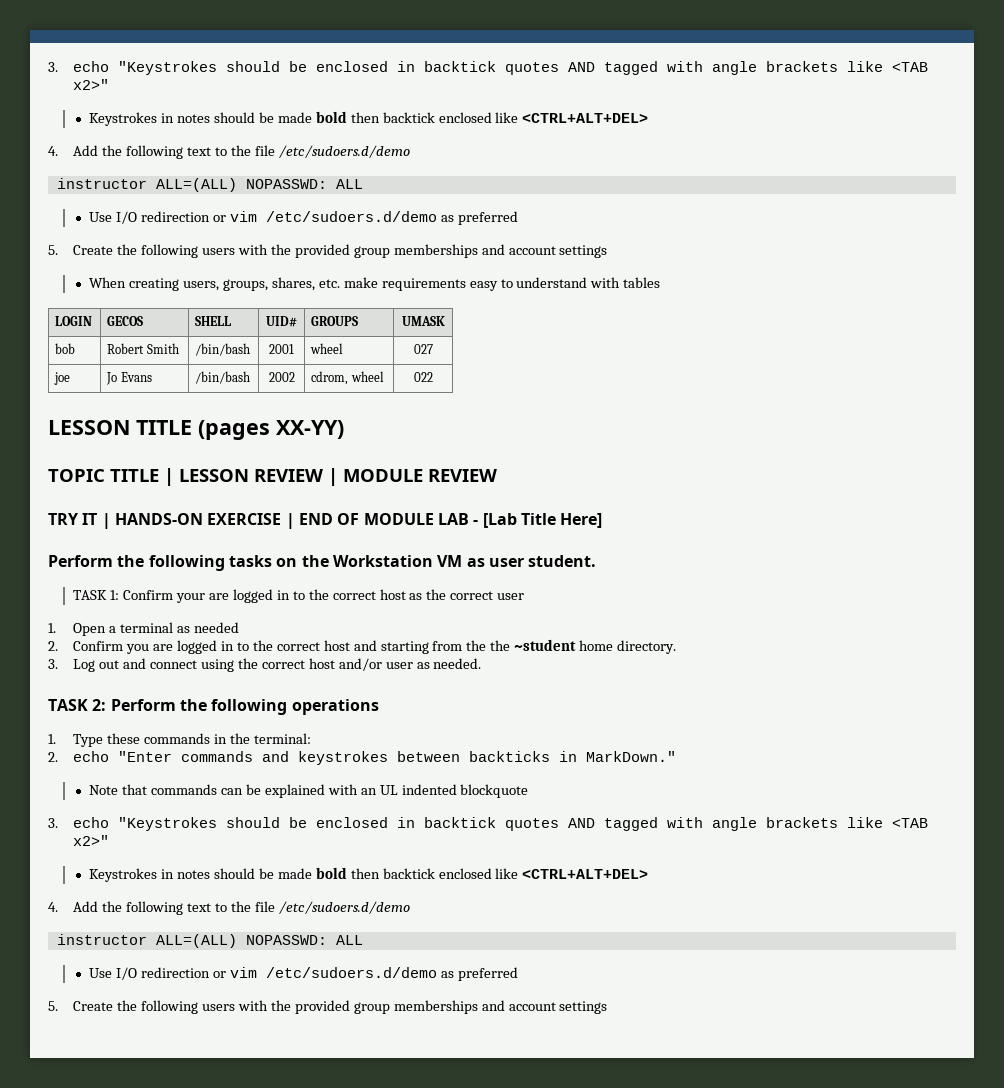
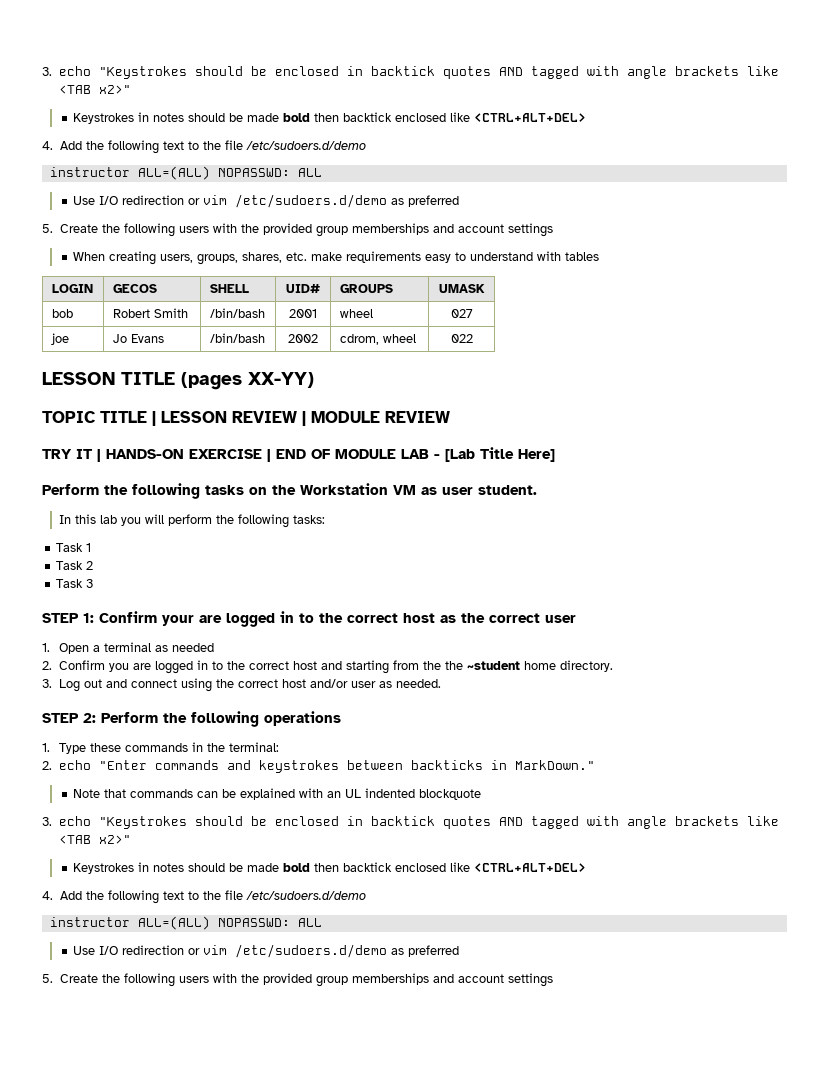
[73,590,108,600] TASK -> [59,514,326,528] [56,543,92,552] [56,561,94,570] [56,579,94,588] [42,613,79,623] In this lab you will perform the following tasks: // Task 1 // Task 2 // Task 3 // STEP
[48,699,88,711] TASK -> [42,713,79,723] STEP

